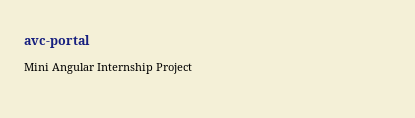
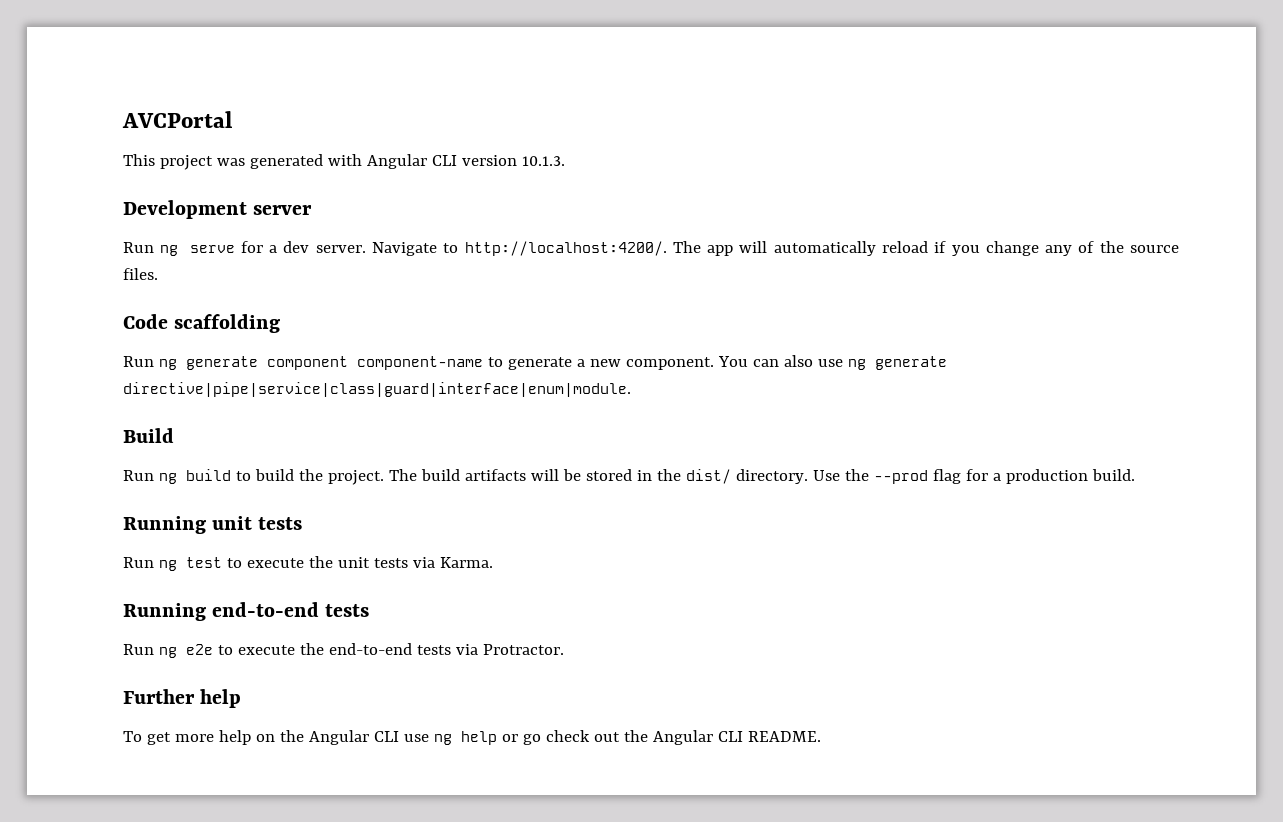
[24,35,90,48] [24,63,192,74] avc-portal // Mini Angular Internship Project -> [122,111,232,128] [123,154,565,170] [123,200,313,219] [123,241,1180,256] [123,268,158,280] [123,314,281,333] [123,355,947,370] [123,382,631,397] [123,428,174,443] [123,469,1135,485] [123,516,303,534] [123,556,493,571] [123,602,370,621] [123,643,564,658] [123,689,242,708] [123,730,821,745] AVCPortal // This project was generated with Angular CLI version 10.1.3. // Development server // Run ng serve for a dev server. Navigate to http://localhost:4200/. The app will automatically reload if you change any of the source files. // Code scaffolding // Run ng generate component component-name to generate a new component. You can also use ng generate directive|pipe|service|class|guard|interface|enum|module. // Build // Run ng build to build the project. The build artifacts will be stored in the dist/ directory. Use the --prod flag for a production build. // Running unit tests // Run ng test to execute the unit tests via Karma. // Running end-to-end tests // Run ng e2e to execute the end-to-end tests via Protractor. // Further help // To get more help on the Angular CLI use ng help or go check out the Angular CLI README.

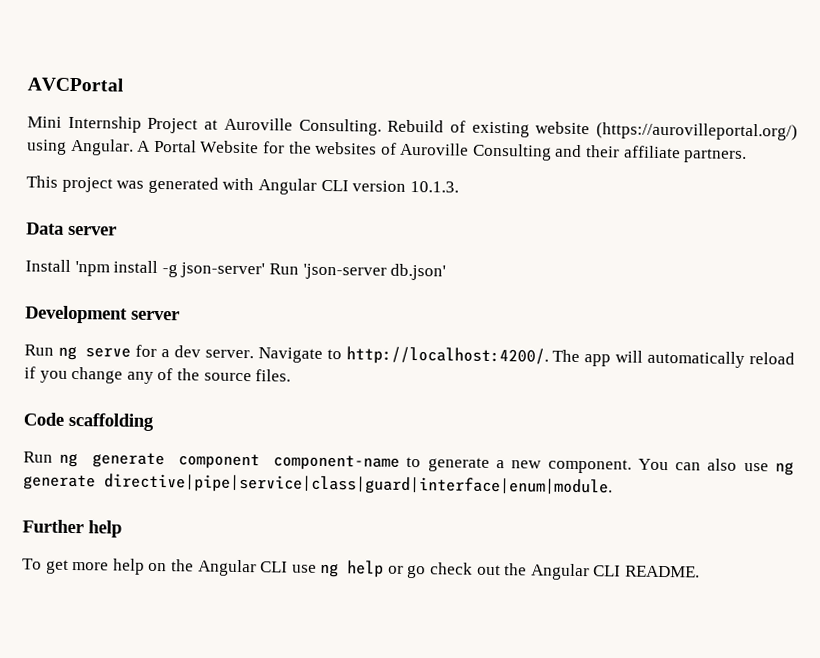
(232, 119) none -> [27,115,798,141] [27,138,748,163] // Mini Internship Project at Auroville Consulting. Rebuild of existing website (https://aurovilleportal.org/) using Angular. A Portal Website for the websites of Auroville Consulting and their affiliate partners.
(565, 161) none -> [26,222,117,236] [25,259,447,281] // Data server // Install 'npm install -g json-server' Run 'json-server db.json'
[123,428,174,443] [123,469,1135,485] [123,516,303,534] [123,556,493,571] [123,602,370,621] [123,643,564,658] // Build // Run ng build to build the project. The build artifacts will be stored in the dist/ directory. Use the --prod flag for a production build. // Running unit tests // Run ng test to execute the unit tests via Karma. // Running end-to-end tests // Run ng e2e to execute the end-to-end tests via Protractor. -> (613, 485) none

